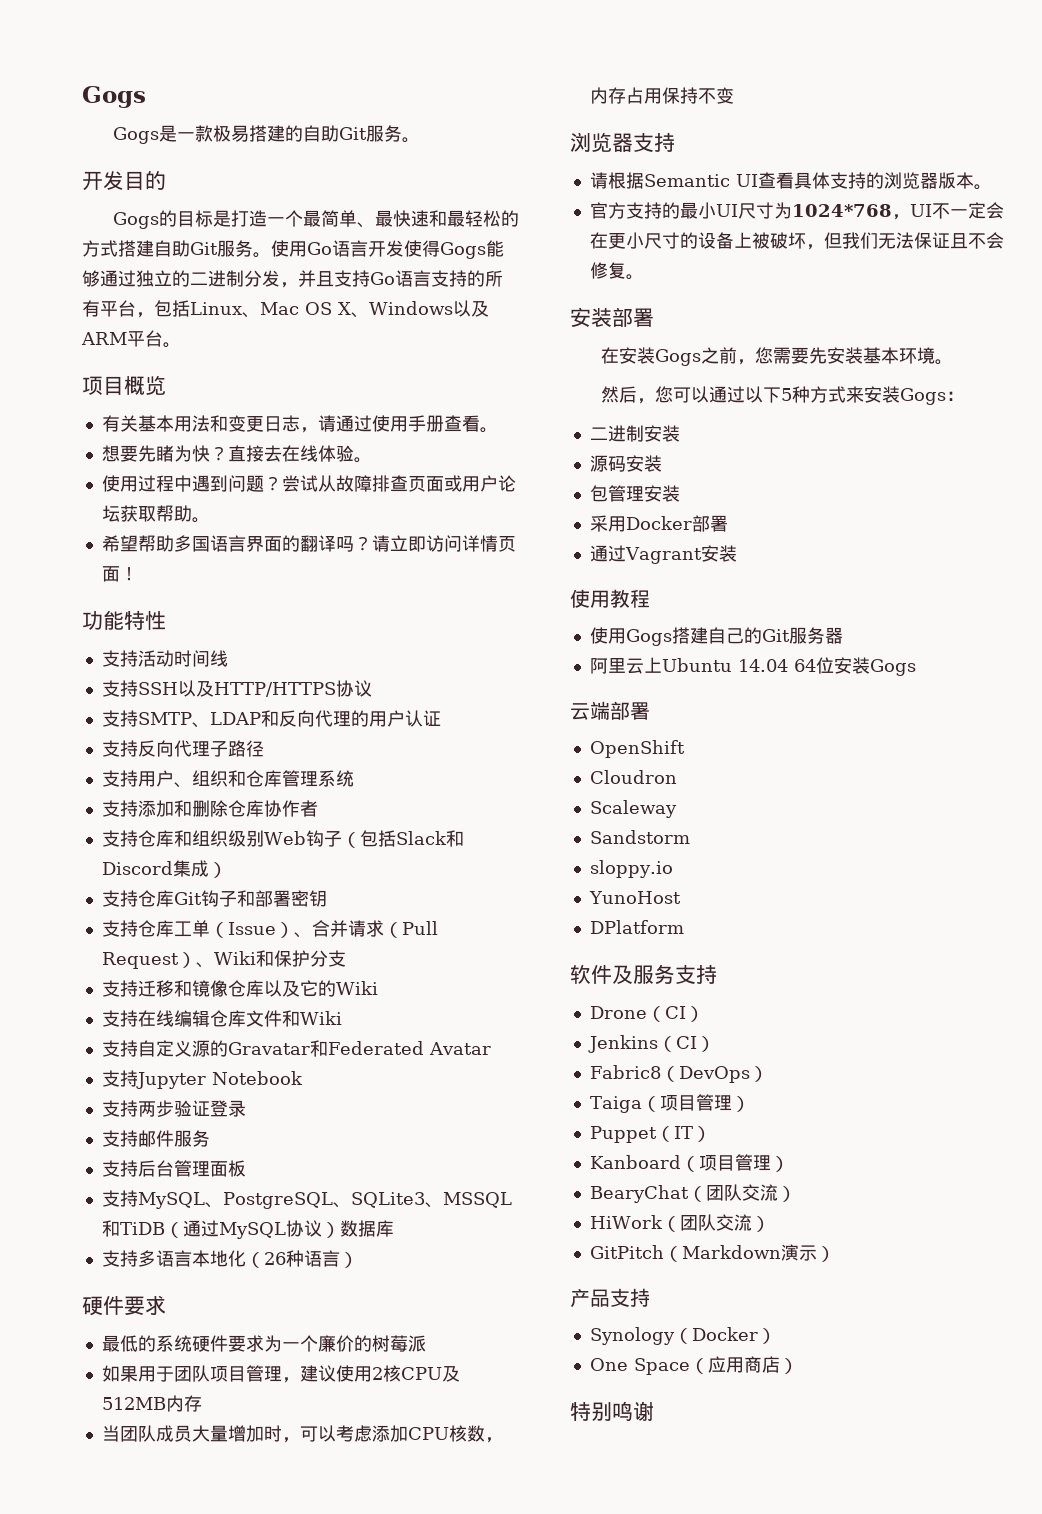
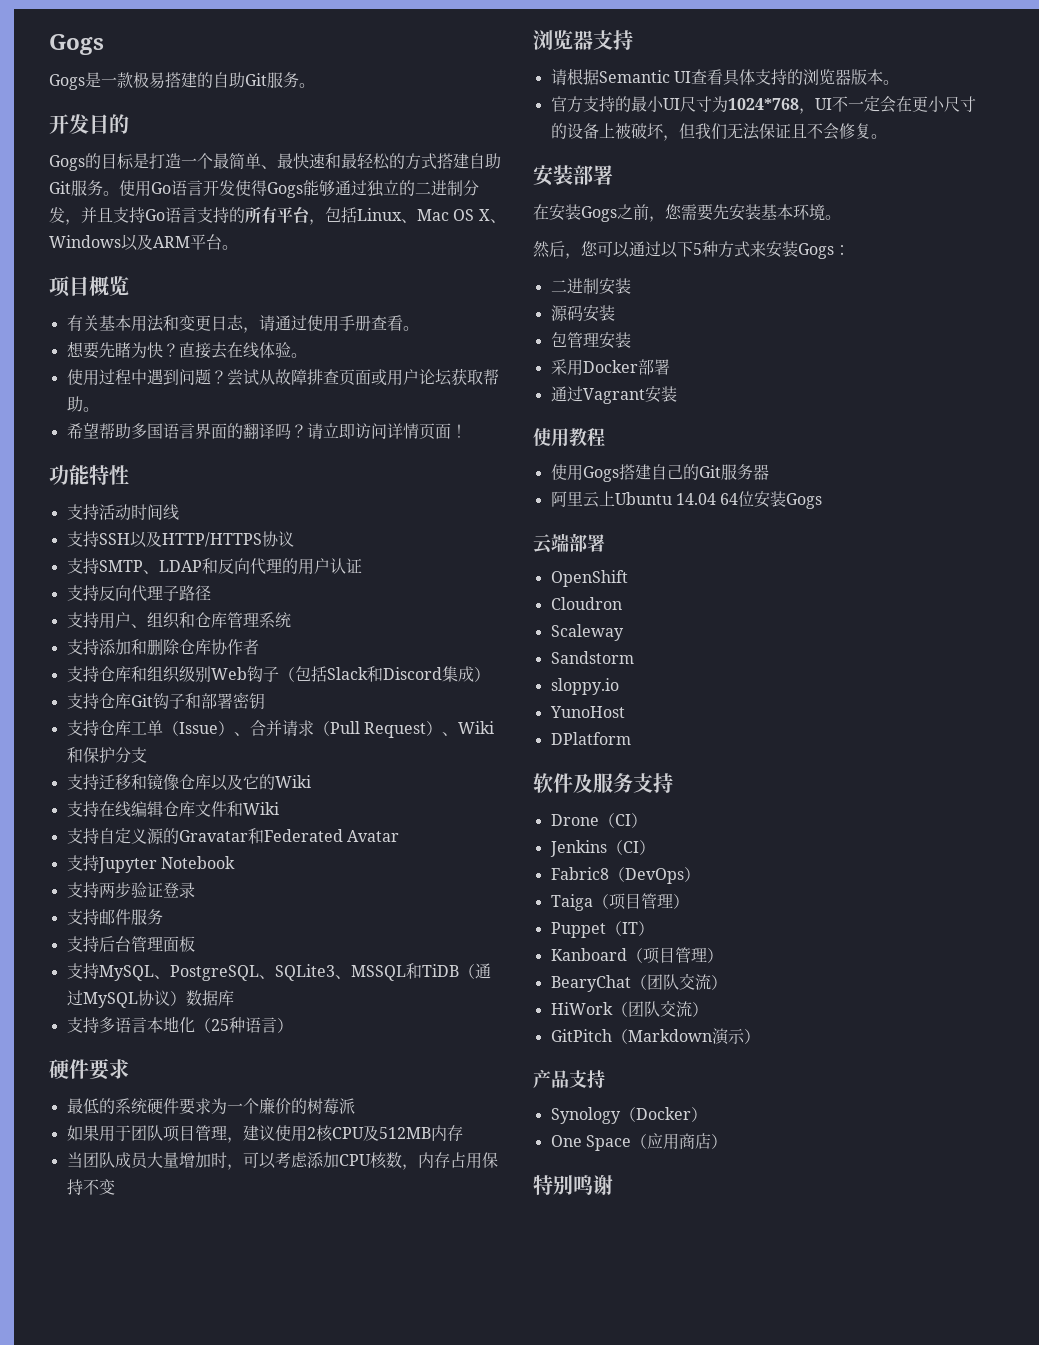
[263,1252,286,1265] 26 -> [210,1019,229,1031] 25

